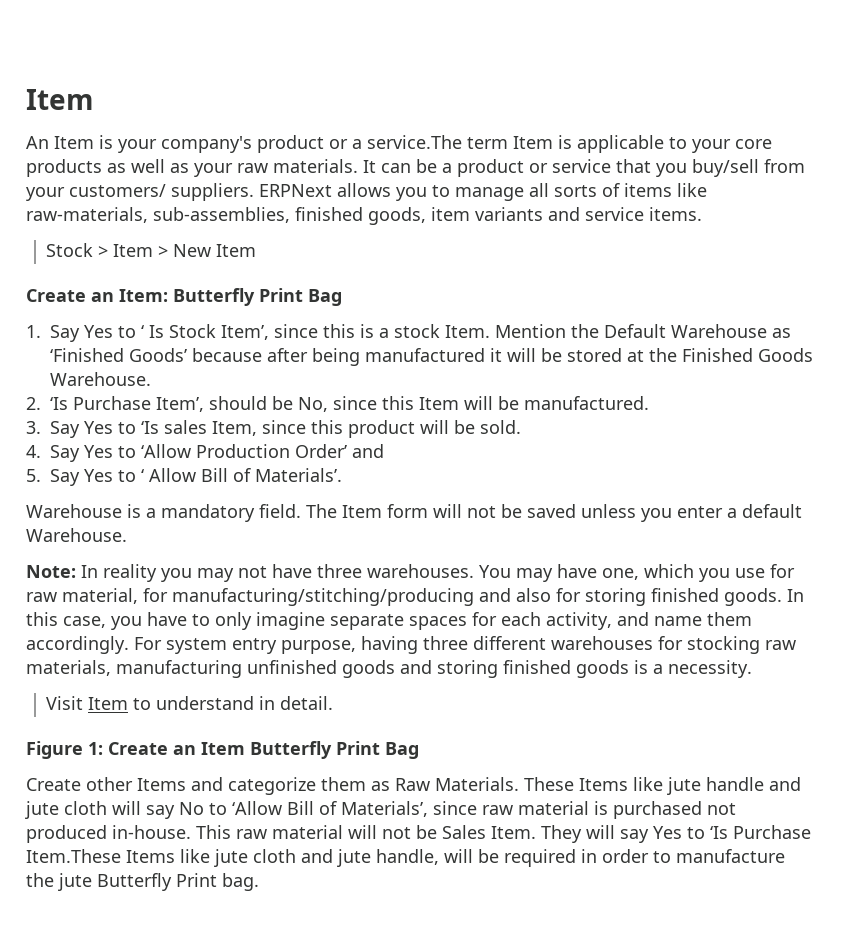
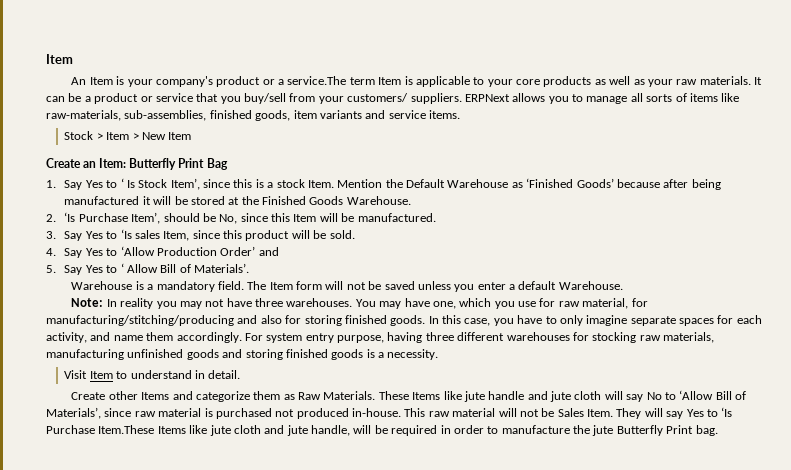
[26,741,419,759] // Figure 1: Create an Item Butterfly Print Bag -> (241, 374) none

